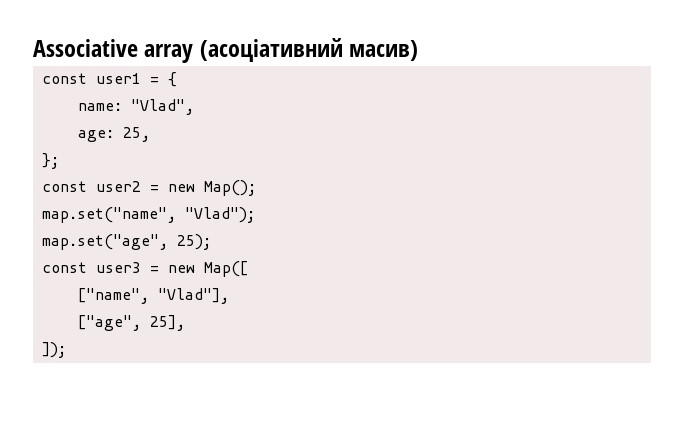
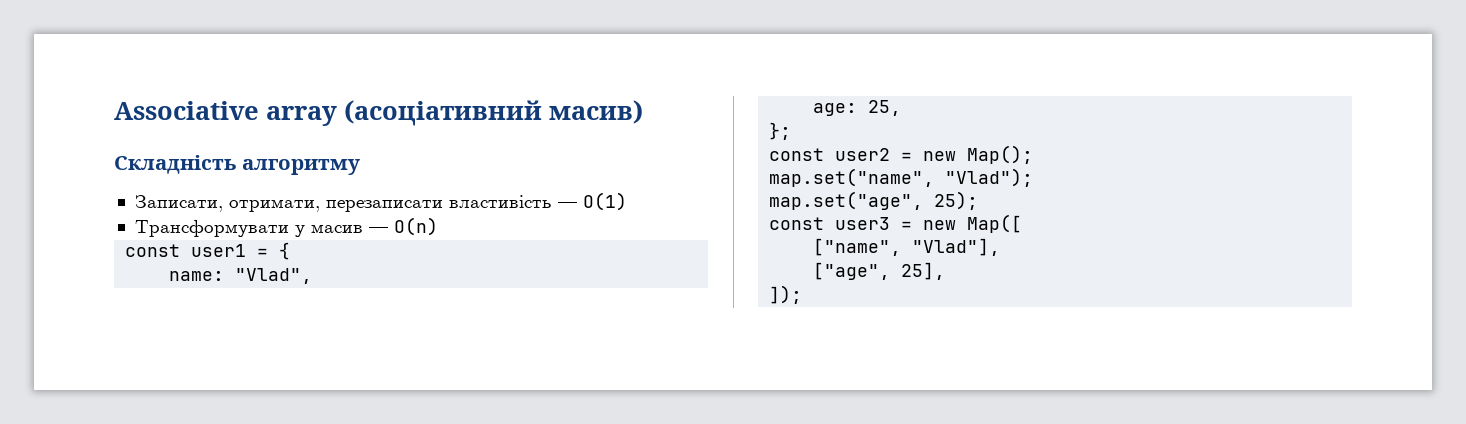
(419, 50) none -> [114,155,360,175] [134,192,627,212] [134,217,438,237] // Складність алгоритму // Записати, отримати, перезаписати властивість — O(1) // Трансформувати у масив — O(n)

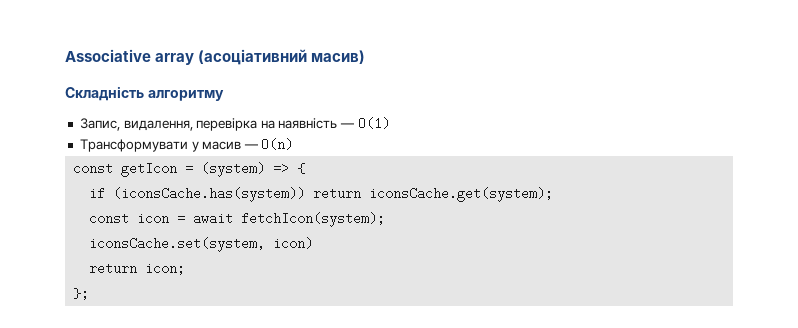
[134,195,552,212] Записати, отримати, перезаписати властивість -> [79,118,338,131] Запис, видалення, перевірка на наявність
[191,242,291,260] [169,268,313,284] [813,100,902,116] [769,122,792,140] [769,145,1034,164] [769,168,1034,187] [769,191,979,210] [769,214,1023,233] [813,238,1001,256] [813,262,946,280] [769,285,803,304] user1 = { // name: "Vlad", // age: 25, // }; // const user2 = new Map(); // map.set("name", "Vlad"); // map.set("age", 25); // const user3 = new Map([ // ["name", "Vlad"], // ["age", 25], // ]); -> [121,162,306,177] [89,187,554,202] [89,212,386,227] [89,237,314,252] [89,262,186,275] [73,287,90,300] getIcon = (system) => { // if (iconsCache.has(system)) return iconsCache.get(system); // const icon = await fetchIcon(system); // iconsCache.set(system, icon) // return icon; // };

